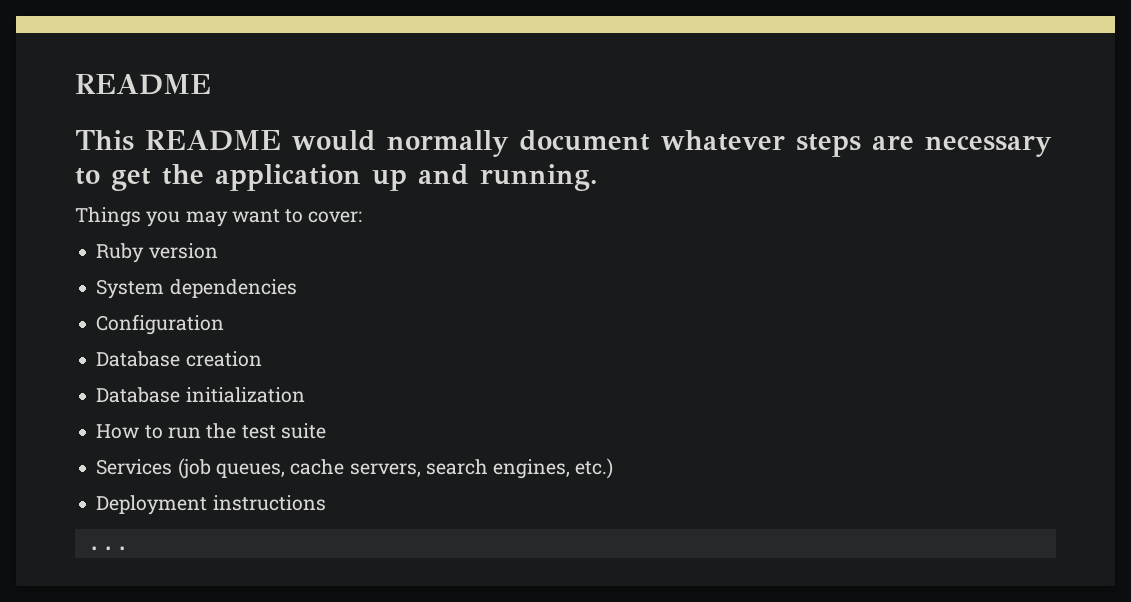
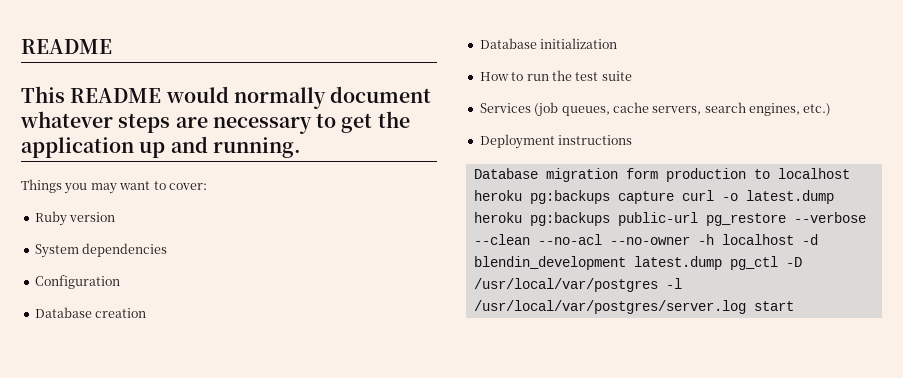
[86,546,129,551] ... -> [473,168,850,182] [473,190,834,204] [473,212,866,226] [473,234,818,245] [473,256,802,270] [473,278,682,292] [473,300,794,314] Database migration form production to localhost heroku pg:backups capture curl -o latest.dump heroku pg:backups public-url pg_restore --verbose --clean --no-acl --no-owner -h localhost -d blendin_development latest.dump pg_ctl -D /usr/local/var/postgres -l /usr/local/var/postgres/server.log start

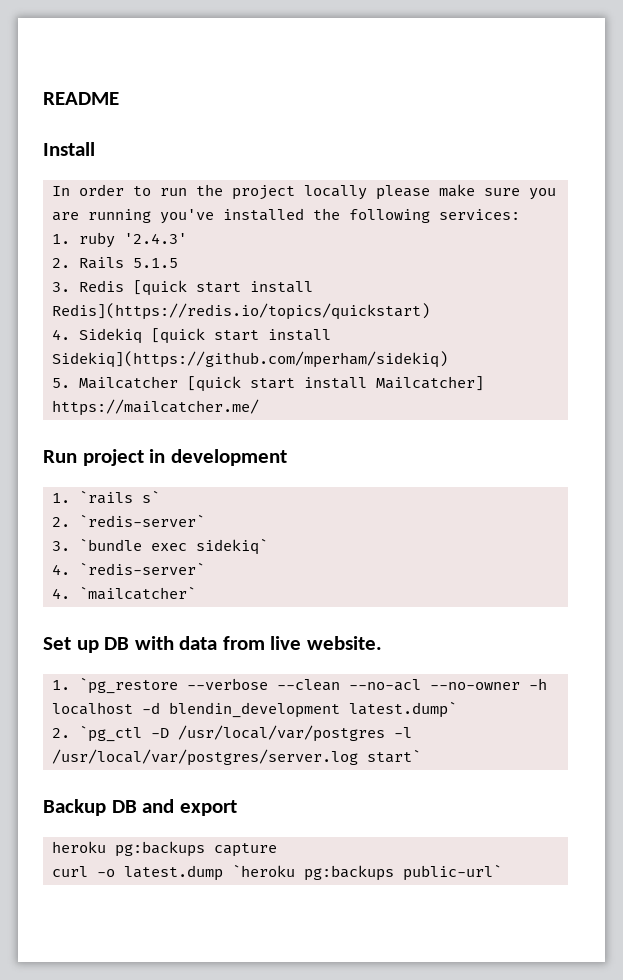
[21,86,432,109] [20,111,410,134] [21,136,301,158] [21,179,207,194] [34,211,116,226] [34,243,168,258] [34,275,120,289] [34,307,147,318] [479,38,618,49] [479,70,632,81] [479,102,832,117] [479,134,633,149] [473,168,850,182] [473,190,834,204] [473,212,786,226] This README would normally document whatever steps are necessary to get the application up and running. // Things you may want to cover: // Ruby version // System dependencies // Configuration // Database creation // Database initialization // How to run the test suite // Services (job queues, cache servers, search engines, etc.) // Deployment instructions // Database migration form production to localhost heroku pg:backups capture curl -o latest.dump heroku pg:backups public-url pg_restore -> [43,142,95,156] [52,184,557,200] [52,208,521,224] [52,232,188,248] [52,257,179,269] [52,280,314,296] [52,303,431,320] [52,328,332,344] [52,351,449,368] [52,376,485,392] [52,399,260,416] [43,449,287,466] [52,490,161,504] [52,514,206,527] [52,538,269,555] [52,562,206,575] [52,586,197,600] [43,636,382,653] [52,677,179,694] Install // In order to run the project locally please make sure you are running you've installed the following services: // 1. ruby '2.4.3' // 2. Rails 5.1.5 // 3. Redis [quick start install Redis](https://redis.io/topics/quickstart) // 4. Sidekiq [quick start install Sidekiq](https://github.com/mperham/sidekiq) // 5. Mailcatcher [quick start install Mailcatcher] https://mailcatcher.me/ // Run project in development // 1. `rails s` // 2. `redis-server` // 3. `bundle exec sidekiq` // 4. `redis-server` // 4. `mailcatcher` // Set up DB with data from live website. // 1. `pg_restore
[633,256,778,270] latest.dump pg_ctl -> [349,701,458,718] [52,725,143,742] latest.dump` // 2. `pg_ctl
[753,301,794,311] start -> [367,749,422,763] [43,799,237,816] [52,841,278,857] [52,864,503,881] start` // Backup DB and export // heroku pg:backups capture // curl -o latest.dump `heroku pg:backups public-url`

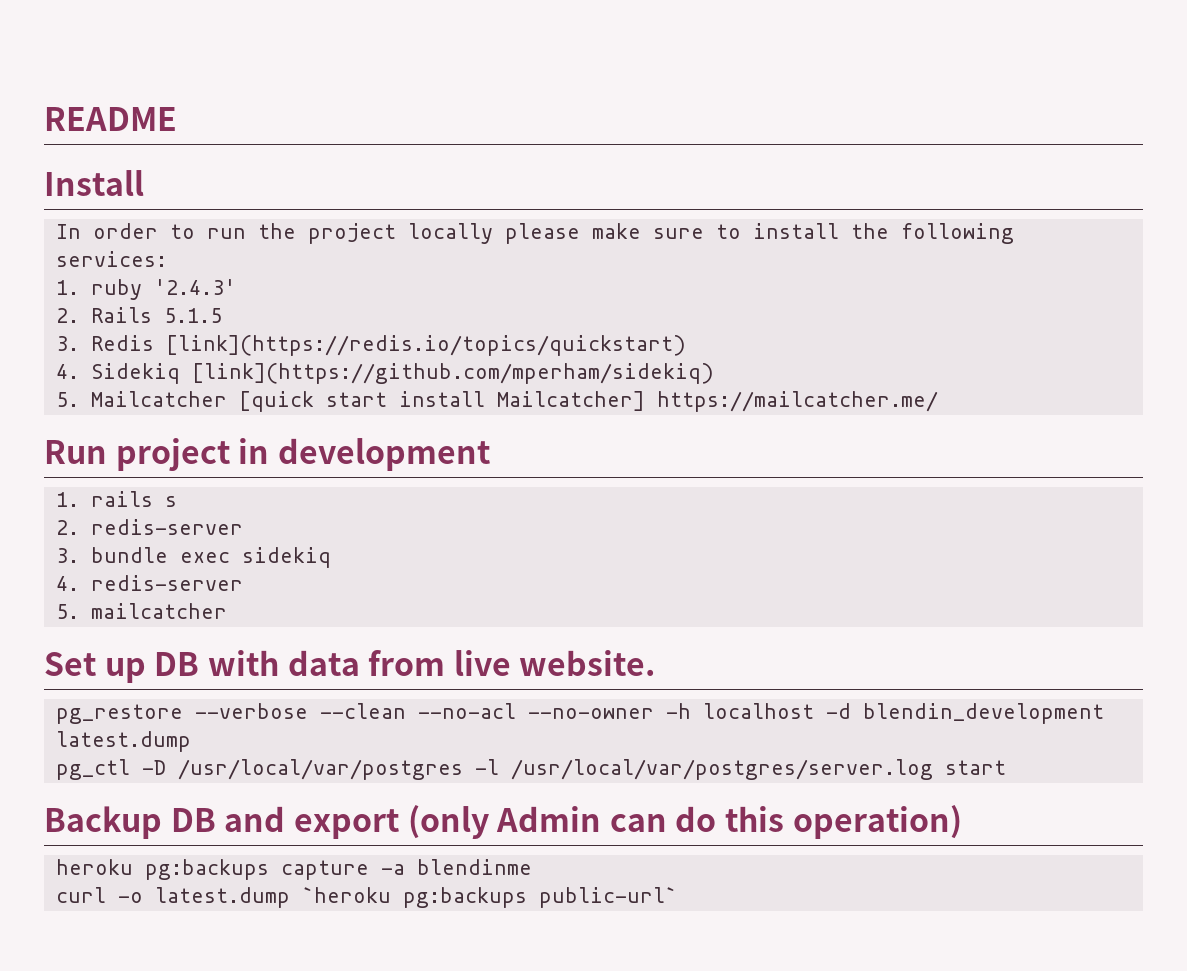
[529,188,557,200] [52,208,305,224] you are running you've installed -> [716,223,840,239] to install
[133,280,314,296] [52,303,431,320] [52,328,332,344] [52,351,449,368] [quick start install Redis](https://redis.io/topics/quickstart) // 4. Sidekiq [quick start install Sidekiq](https://github.com/mperham/sidekiq) -> [166,335,687,356] [56,363,715,384] [link](https://redis.io/topics/quickstart) // 4. Sidekiq [link](https://github.com/mperham/sidekiq)
[79,490,161,504] [52,514,206,527] [52,538,269,555] [52,562,206,575] [52,586,197,600] `rails s` // 2. `redis-server` // 3. `bundle exec sidekiq` // 4. `redis-server` // 4. `mailcatcher` -> [91,491,178,507] [56,519,244,535] [56,547,332,568] [56,575,244,591] [56,603,228,619] rails s // 2. redis-server // 3. bundle exec sidekiq // 4. redis-server // 5. mailcatcher
[52,677,179,694] 1. `pg_restore -> [56,704,184,724] pg_restore
[349,701,458,718] [52,725,143,742] latest.dump` // 2. `pg_ctl -> [56,731,192,752] [56,759,131,780] latest.dump // pg_ctl
[367,749,422,763] start` -> [945,760,1007,775] start
(237, 808) none -> [407,805,962,839] (only Admin can do this operation)
(278, 850) none -> [381,859,533,875] -a blendinme

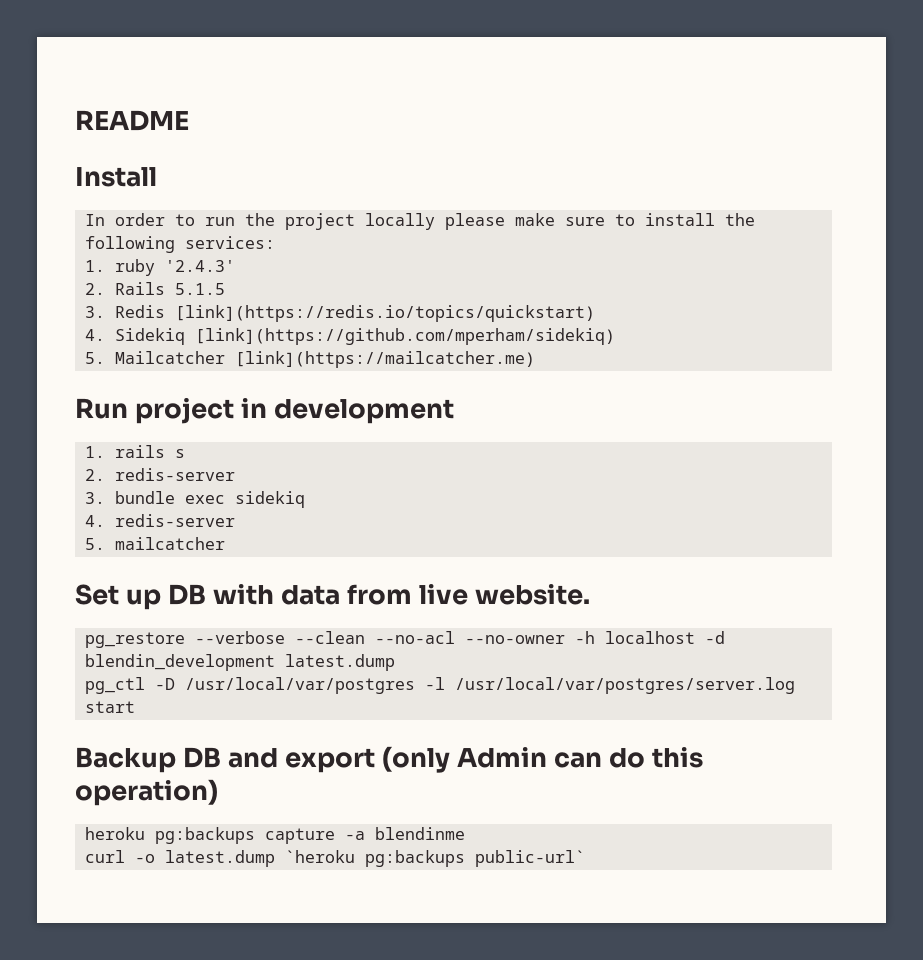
[239,391,939,412] [quick start install Mailcatcher] https://mailcatcher.me/ -> [234,351,535,368] [link](https://mailcatcher.me)

